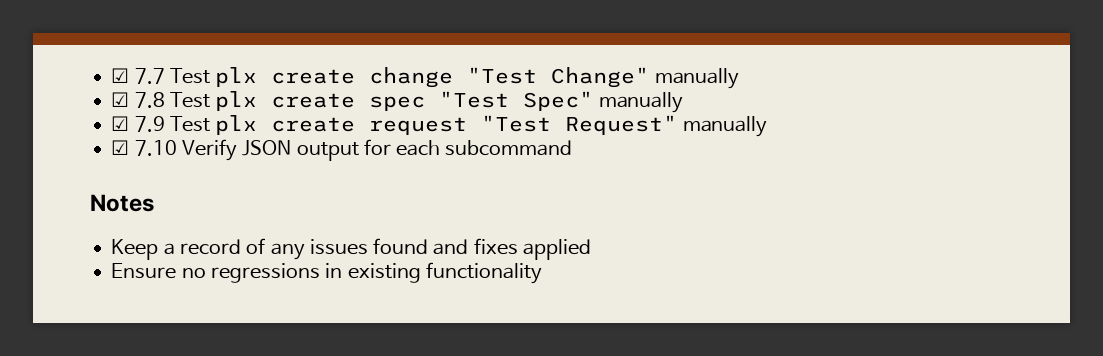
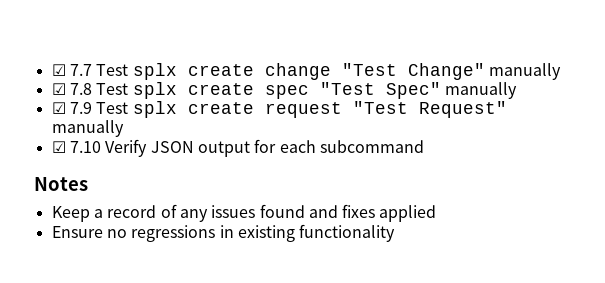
[215,67,258,87] plx -> [132,63,177,80] splx
[215,91,258,111] plx -> [132,82,177,99] splx
[215,115,258,135] plx -> [132,101,177,118] splx

